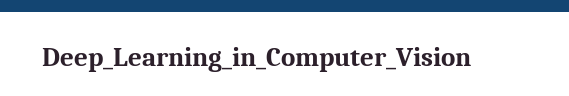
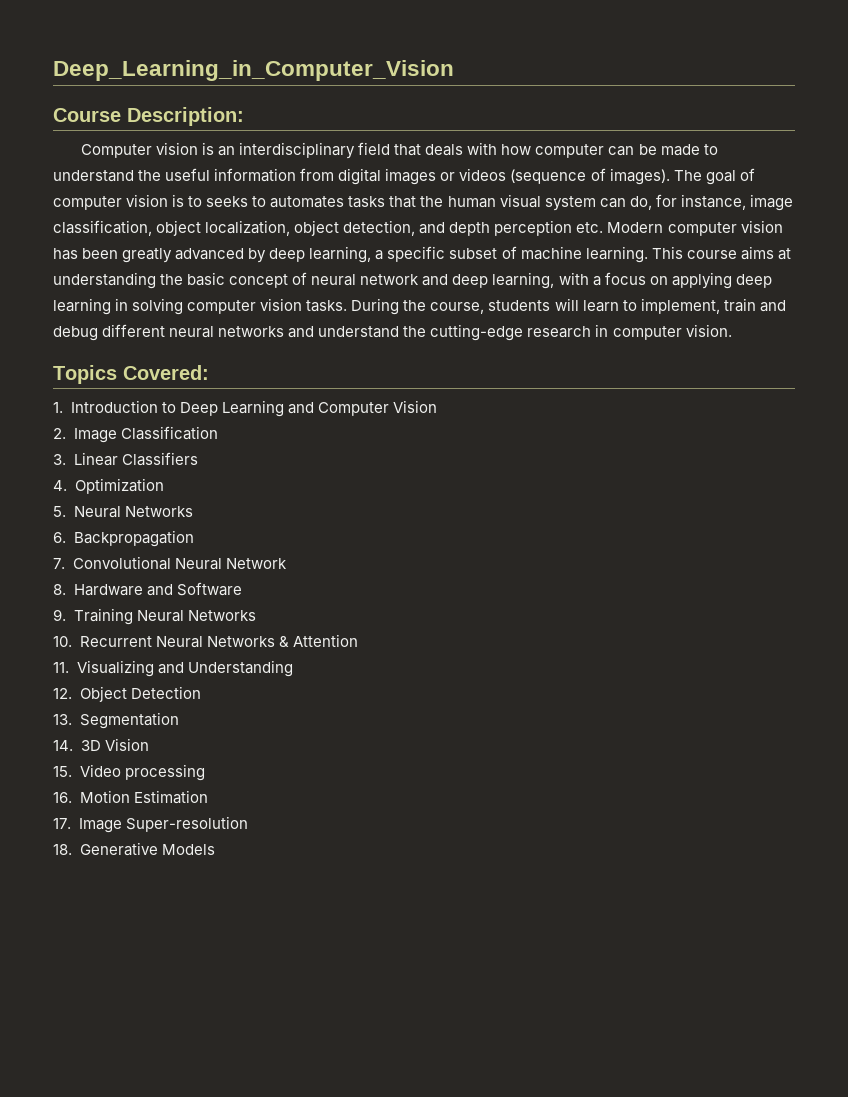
(471, 59) none -> [53,107,244,126] [80,142,718,159] [53,168,755,185] [53,194,793,211] [53,220,783,236] [53,246,791,263] [53,272,772,289] [53,298,786,315] [53,324,732,341] [53,365,209,384] [53,400,438,417] [53,426,218,443] [53,452,198,466] [53,478,164,494] [53,506,193,518] [53,530,194,547] [53,556,287,570] [53,582,242,596] [53,608,256,625] [53,634,358,648] [53,660,293,677] [53,686,201,702] [53,712,179,729] [53,738,149,751] [53,764,205,781] [53,790,208,804] [53,816,248,833] [53,842,215,856] // Course Description: // Computer vision is an interdisciplinary field that deals with how computer can be made to understand the useful information from digital images or videos (sequence of images). The goal of computer vision is to seeks to automates tasks that the human visual system can do, for instance, image classification, object localization, object detection, and depth perception etc. Modern computer vision has been greatly advanced by deep learning, a specific subset of machine learning. This course aims at understanding the basic concept of neural network and deep learning, with a focus on applying deep learning in solving computer vision tasks. During the course, students will learn to implement, train and debug different neural networks and understand the cutting-edge research in computer vision. // Topics Covered: // 1. Introduction to Deep Learning and Computer Vision // 2. Image Classification // 3. Linear Classifiers // 4. Optimization // 5. Neural Networks // 6. Backpropagation // 7. Convolutional Neural Network // 8. Hardware and Software // 9. Training Neural Networks // 10. Recurrent Neural Networks & Attention // 11. Visualizing and Understanding // 12. Object Detection // 13. Segmentation // 14. 3D Vision // 15. Video processing // 16. Motion Estimation // 17. Image Super-resolution // 18. Generative Models

